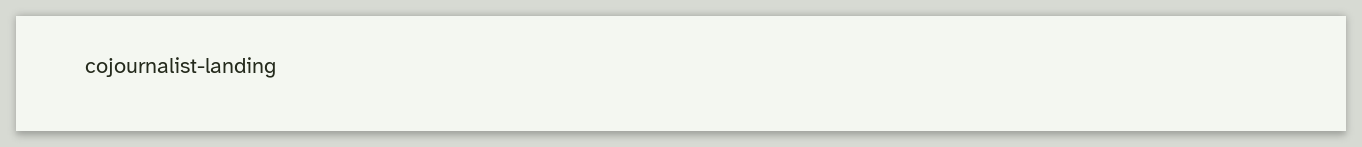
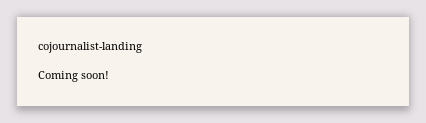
(276, 67) none -> [38,71,109,82] // Coming soon!

